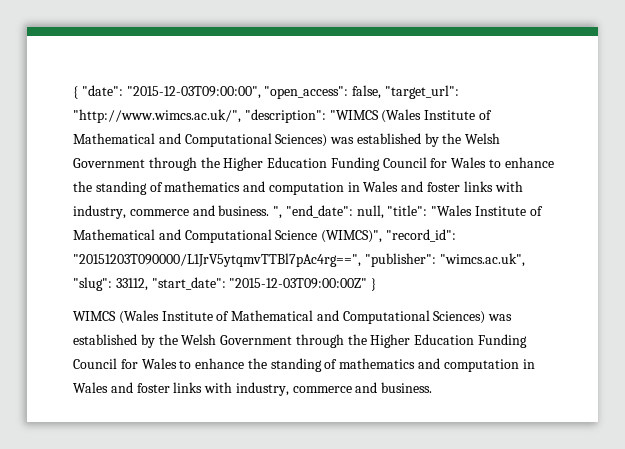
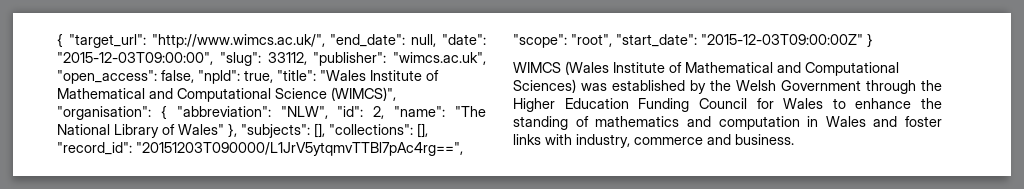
[73,85,459,99] [73,109,492,123] [73,133,501,147] [73,157,554,171] [73,181,523,195] [73,205,384,219] { "date": "2015-12-03T09:00:00", "open_access": false, "target_url": "http://www.wimcs.ac.uk/", "description": "WIMCS (Wales Institute of Mathematical and Computational Sciences) was established by the Welsh Government through the Higher Education Funding Council for Wales to enhance the standing of mathematics and computation in Wales and foster links with industry, commerce and business. ", "end_date": null, -> [57,33,487,48] [57,52,486,66] [57,70,273,84] { "target_url": "http://www.wimcs.ac.uk/", "end_date": null, "date": "2015-12-03T09:00:00", "slug": 33112, "publisher": "wimcs.ac.uk", "open_access": false, "npld": true,
[385,229,456,242] [73,253,525,267] [73,277,148,291] "record_id": "20151203T090000/L1JrV5ytqmvTTBl7pAc4rg==", "publisher": "wimcs.ac.uk", "slug": 33112, -> [57,105,486,120] [57,123,428,138] [57,142,463,156] [513,34,612,48] "organisation": { "abbreviation": "NLW", "id": 2, "name": "The National Library of Wales" }, "subjects": [], "collections": [], "record_id": "20151203T090000/L1JrV5ytqmvTTBl7pAc4rg==", "scope": "root",

